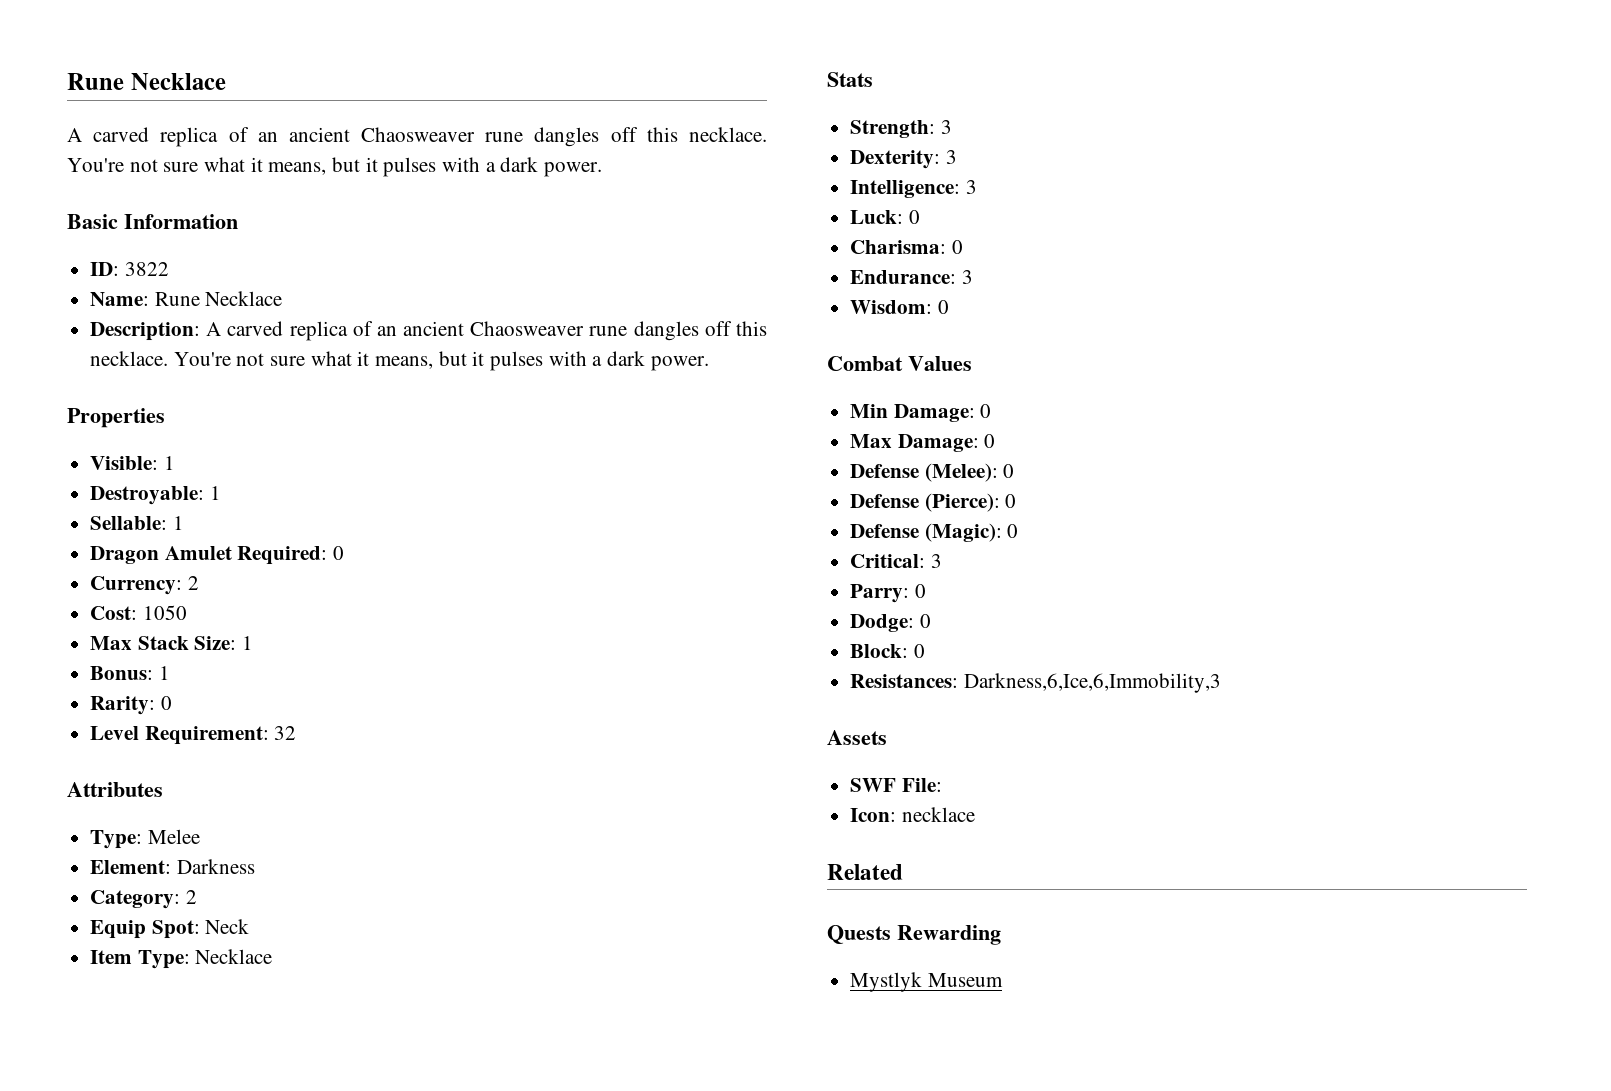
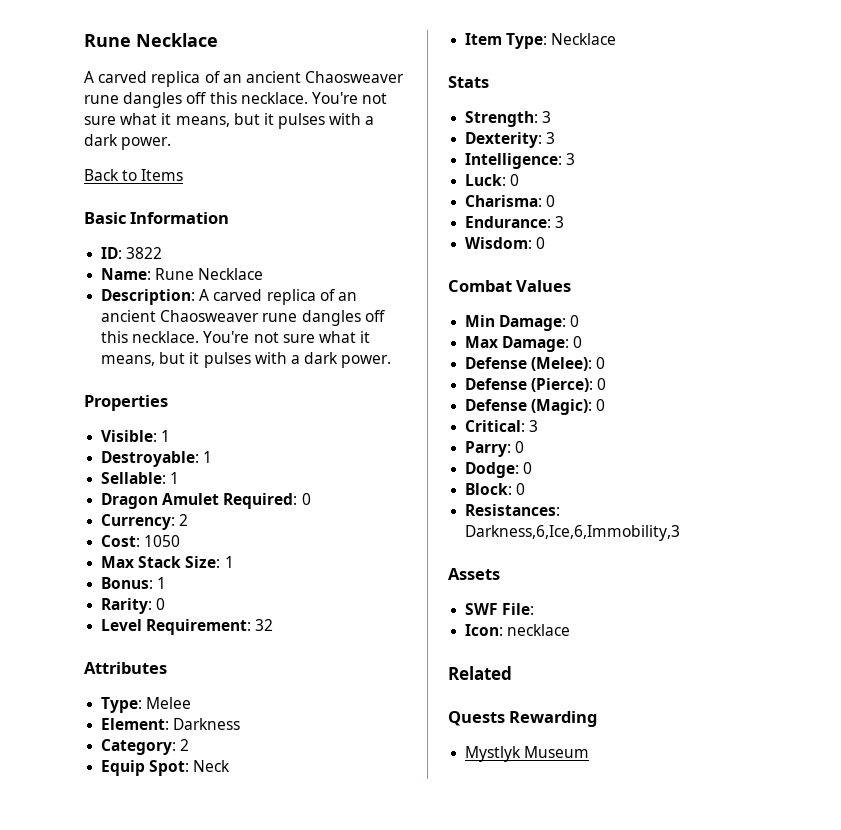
(603, 169) none -> [84,169,184,181] // Back to Items

